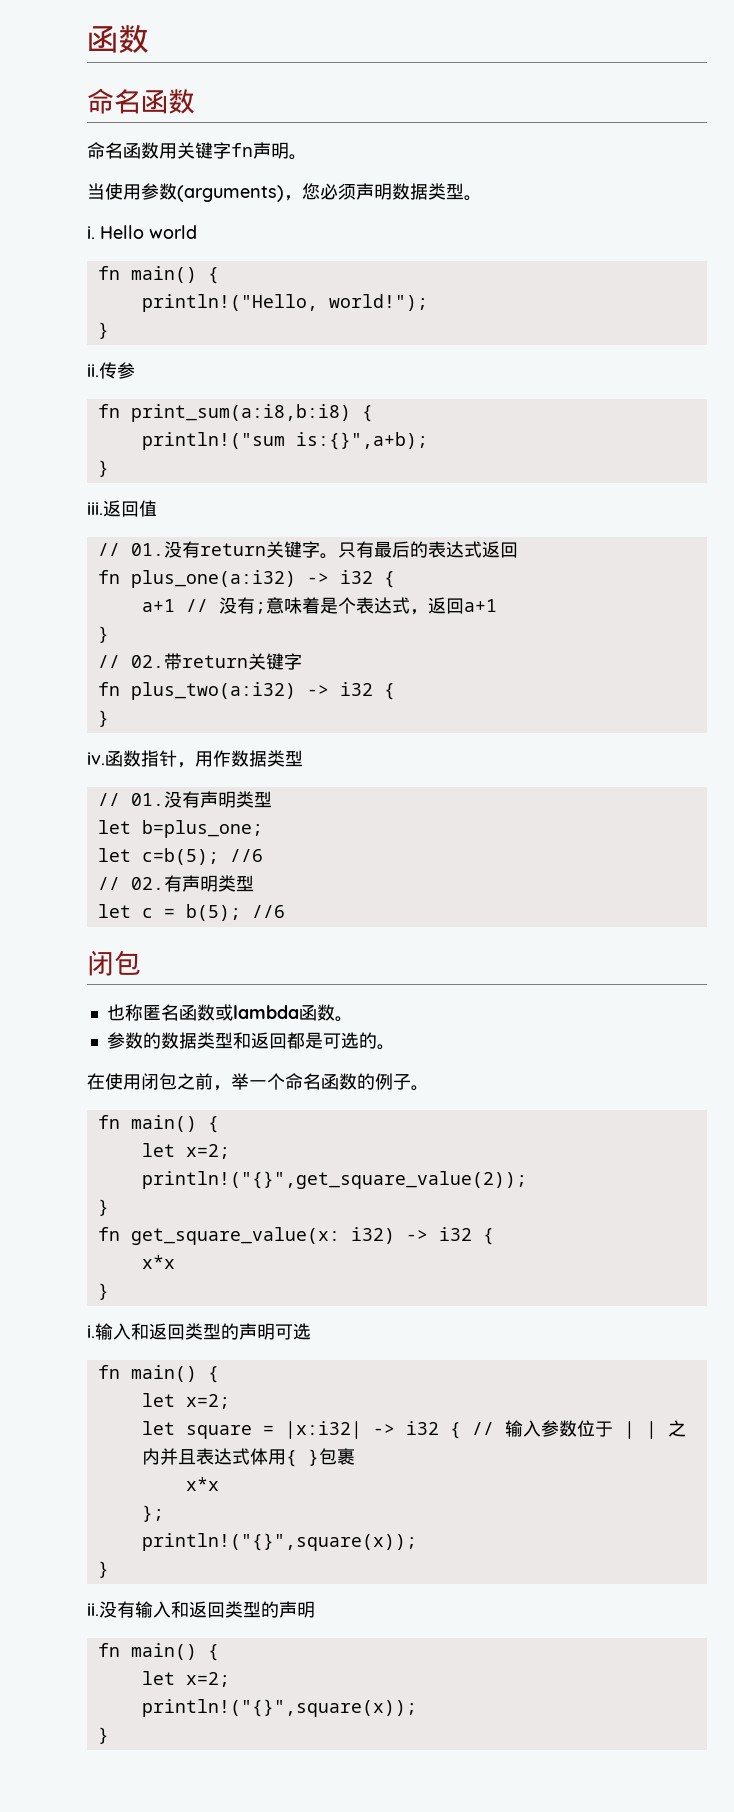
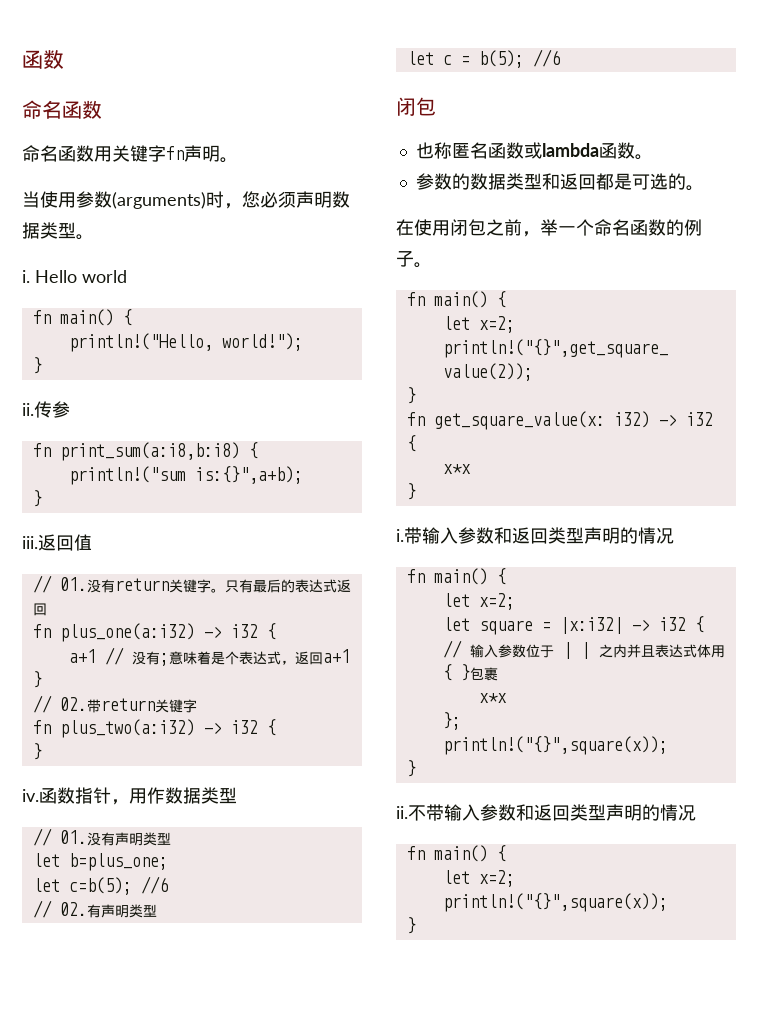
(284, 193) none -> [206,191,224,208] 时
[95,1323,311,1340] 输入和返回类型的声明可选 -> [404,527,674,544] 带输入参数和返回类型声明的情况
[99,1601,315,1618] 没有输入和返回类型的声明 -> [408,804,696,821] 不带输入参数和返回类型声明的情况

